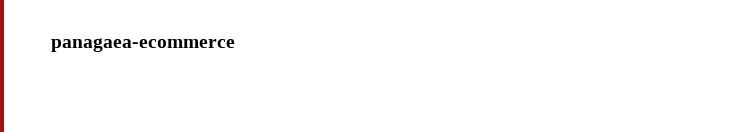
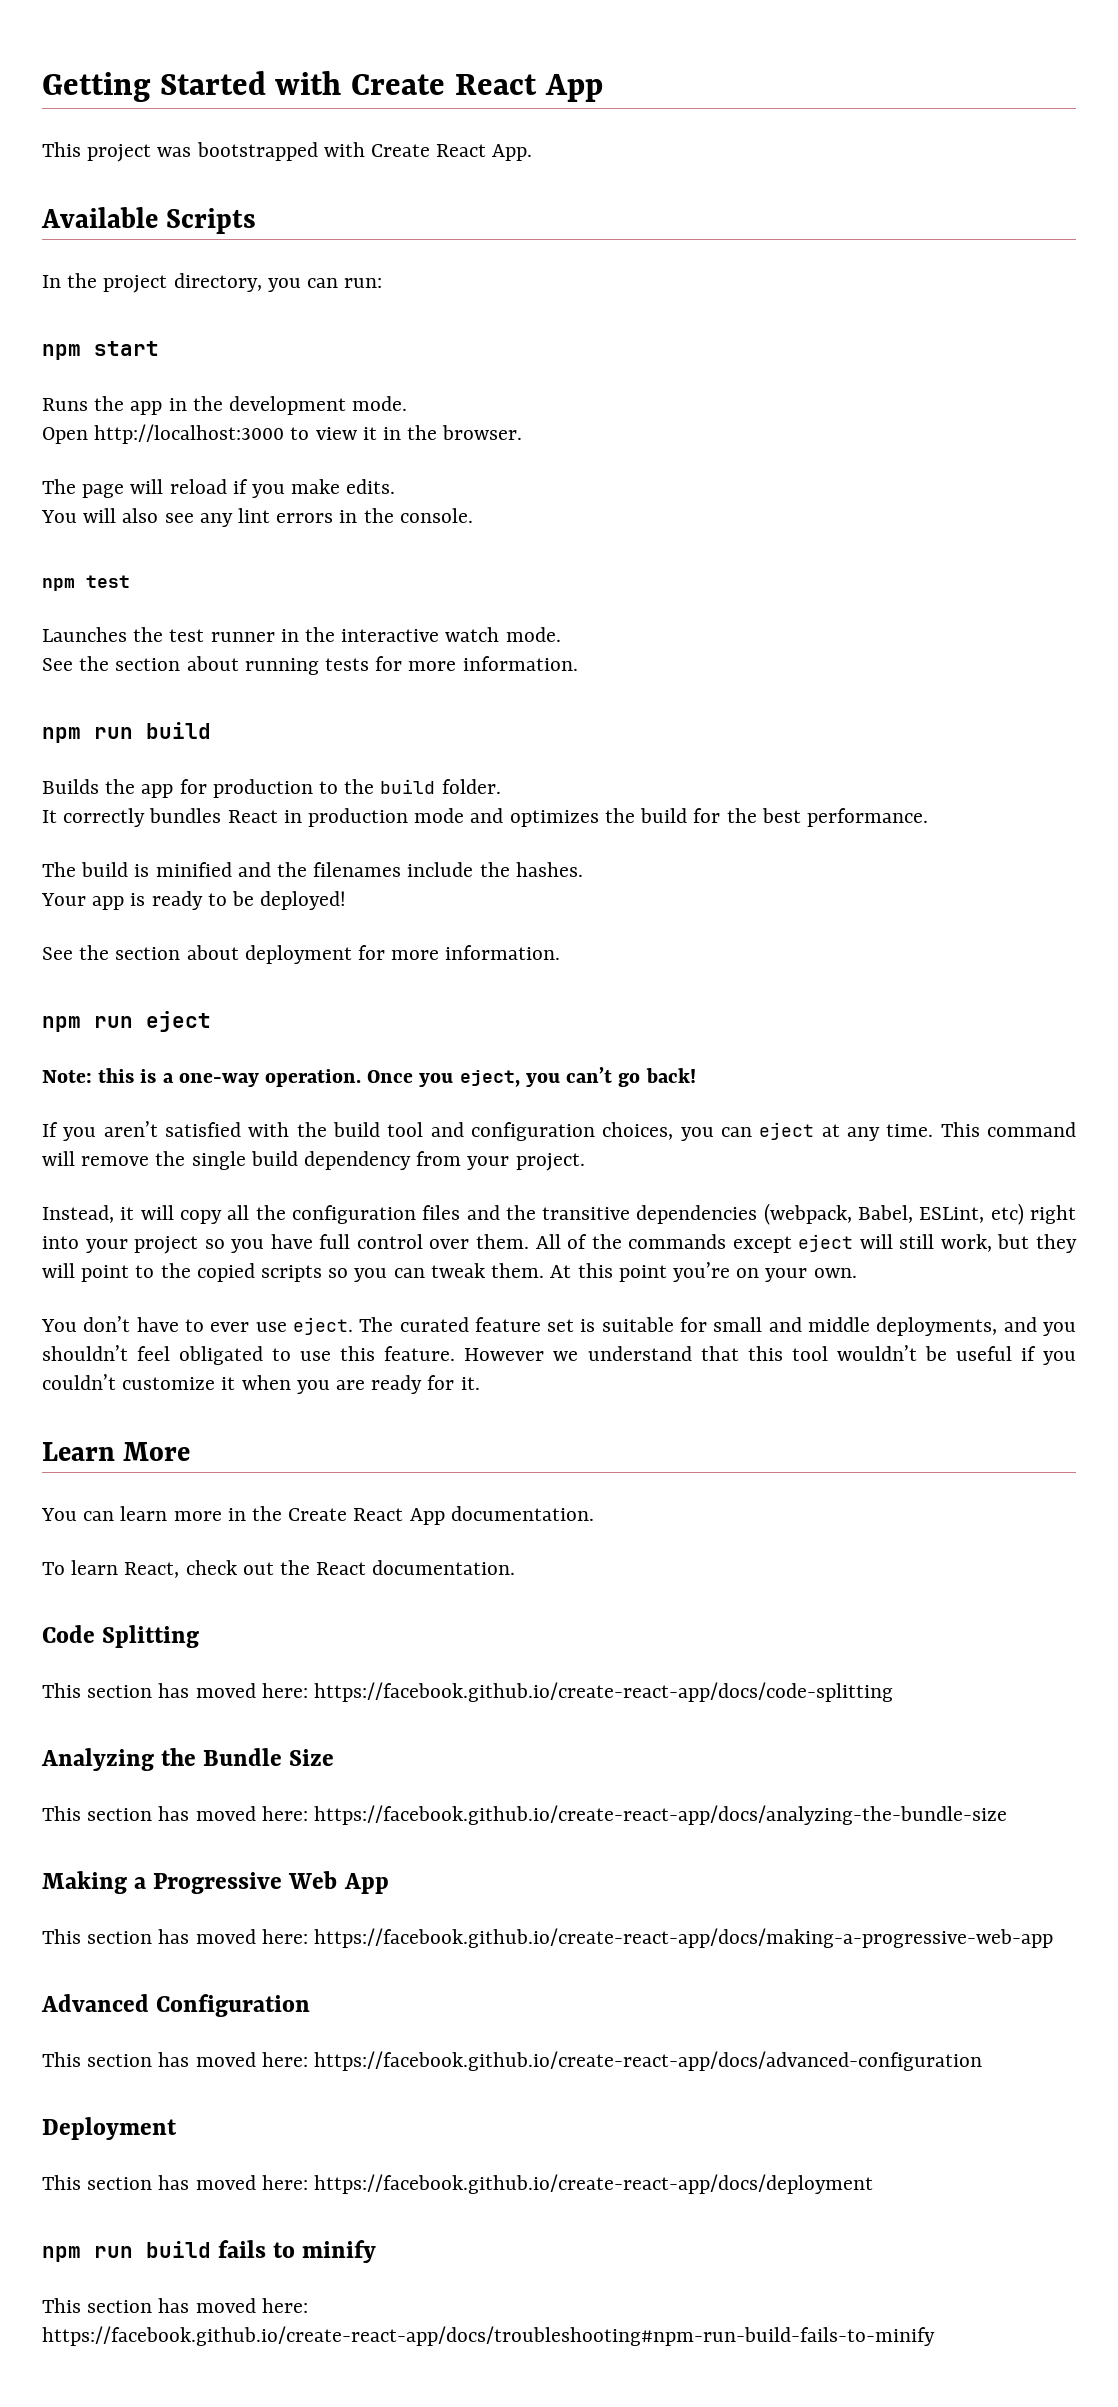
[51,38,235,52] panagaea-ecommerce -> [42,71,603,102] [42,142,533,162] [41,207,257,234] [42,273,383,293] [42,341,159,360] [42,396,408,415] [42,424,523,444] [42,479,396,498] [41,508,473,527] [42,575,130,591] [42,627,561,642] [42,656,578,675] [42,722,211,743] [42,779,501,798] [42,808,928,827] [42,862,583,877] [41,891,347,910] [42,945,561,964] [42,1011,211,1032] [42,1067,696,1087] [42,1121,1077,1141] [42,1151,585,1171] [42,1203,1076,1225] [42,1234,1077,1254] [42,1262,857,1282] [41,1316,1076,1336] [42,1345,1076,1365] [42,1374,480,1394] [42,1442,191,1461] [41,1506,594,1525] [42,1560,516,1578] [42,1625,200,1648] [42,1682,894,1702] [41,1748,335,1771] [42,1805,1008,1825] [42,1871,389,1894] [42,1928,1054,1948] [41,1994,311,2017] [42,2051,983,2071] [42,2117,177,2140] [42,2174,874,2194] [42,2240,377,2263] [42,2298,308,2313] [42,2326,935,2346] Getting Started with Create React App // This project was bootstrapped with Create React App. // Available Scripts // In the project directory, you can run: // npm start // Runs the app in the development mode. // Open http://localhost:3000 to view it in the browser. // The page will reload if you make edits. // You will also see any lint errors in the console. // npm test // Launches the test runner in the interactive watch mode. // See the section about running tests for more information. // npm run build // Builds the app for production to the build folder. // It correctly bundles React in production mode and optimizes the build for the best performance. // The build is minified and the filenames include the hashes. // Your app is ready to be deployed! // See the section about deployment for more information. // npm run eject // Note: this is a one-way operation. Once you eject, you can’t go back! // If you aren’t satisfied with the build tool and configuration choices, you can eject at any time. This command will remove the single build dependency from your project. // Instead, it will copy all the configuration files and the transitive dependencies (webpack, Babel, ESLint, etc) right into your project so you have full control over them. All of the commands except eject will still work, but they will point to the copied scripts so you can tweak them. At this point you’re on your own. // You don’t have to ever use eject. The curated feature set is suitable for small and middle deployments, and you shouldn’t feel obligated to use this feature. However we understand that this tool wouldn’t be useful if you couldn’t customize it when you are ready for it. // Learn More // You can learn more in the Create React App documentation. // To learn React, check out the React documentation. // Code Splitting // This section has moved here: https://facebook.github.io/create-react-app/docs/code-splitting // Analyzing the Bundle Size // This section has moved here: https://facebook.github.io/create-react-app/docs/analyzing-the-bundle-size // Making a Progressive Web App // This section has moved here: https://facebook.github.io/create-react-app/docs/making-a-progressive-web-app // Advanced Configuration // This section has moved here: https://facebook.github.io/create-react-app/docs/advanced-configuration // Deployment // This section has moved here: https://facebook.github.io/create-react-app/docs/deployment // npm run build fails to minify // This section has moved here: https://facebook.github.io/create-react-app/docs/troubleshooting#npm-run-build-fails-to-minify

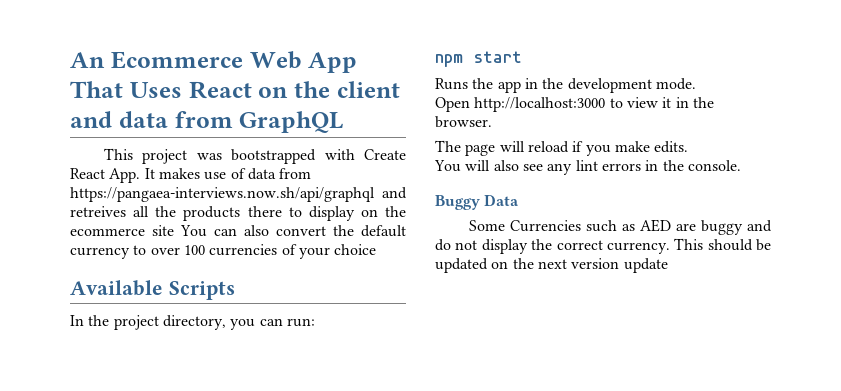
[42,71,603,102] Getting Started with Create React App -> [70,51,358,73] [70,81,400,99] [70,111,344,133] An Ecommerce Web App That Uses React on the client and data from GraphQL
(533, 152) none -> [144,168,312,180] [70,187,407,202] [70,206,406,221] [70,225,406,237] [70,244,377,259] It makes use of data from https://pangaea-interviews.now.sh/api/graphql and retreives all the products there to display on the ecommerce site You can also convert the default currency to over 100 currencies of your choice
[42,575,130,591] [42,627,561,642] [42,656,578,675] [42,722,211,743] [42,779,501,798] [42,808,928,827] [42,862,583,877] [41,891,347,910] [42,945,561,964] [42,1011,211,1032] [42,1067,696,1087] [42,1121,1077,1141] [42,1151,585,1171] [42,1203,1076,1225] [42,1234,1077,1254] [42,1262,857,1282] [41,1316,1076,1336] [42,1345,1076,1365] [42,1374,480,1394] [42,1442,191,1461] [41,1506,594,1525] [42,1560,516,1578] [42,1625,200,1648] [42,1682,894,1702] [41,1748,335,1771] [42,1805,1008,1825] [42,1871,389,1894] [42,1928,1054,1948] [41,1994,311,2017] [42,2051,983,2071] [42,2117,177,2140] [42,2174,874,2194] [42,2240,377,2263] [42,2298,308,2313] [42,2326,935,2346] npm test // Launches the test runner in the interactive watch mode. // See the section about running tests for more information. // npm run build // Builds the app for production to the build folder. // It correctly bundles React in production mode and optimizes the build for the best performance. // The build is minified and the filenames include the hashes. // Your app is ready to be deployed! // See the section about deployment for more information. // npm run eject // Note: this is a one-way operation. Once you eject, you can’t go back! // If you aren’t satisfied with the build tool and configuration choices, you can eject at any time. This command will remove the single build dependency from your project. // Instead, it will copy all the configuration files and the transitive dependencies (webpack, Babel, ESLint, etc) right into your project so you have full control over them. All of the commands except eject will still work, but they will point to the copied scripts so you can tweak them. At this point you’re on your own. // You don’t have to ever use eject. The curated feature set is suitable for small and middle deployments, and you shouldn’t feel obligated to use this feature. However we understand that this tool wouldn’t be useful if you couldn’t customize it when you are ready for it. // Learn More // You can learn more in the Create React App documentation. // To learn React, check out the React documentation. // Code Splitting // This section has moved here: https://facebook.github.io/create-react-app/docs/code-splitting // Analyzing the Bundle Size // This section has moved here: https://facebook.github.io/create-react-app/docs/analyzing-the-bundle-size // Making a Progressive Web App // This section has moved here: https://facebook.github.io/create-react-app/docs/making-a-progressive-web-app // Advanced Configuration // This section has moved here: https://facebook.github.io/create-react-app/docs/advanced-configuration // Deployment // This section has moved here: https://facebook.github.io/create-react-app/docs/deployment // npm run build fails to minify // This section has moved here: https://facebook.github.io/create-react-app/docs/troubleshooting#npm-run-build-fails-to-minify -> [435,194,520,210] [468,219,772,235] [435,238,771,254] [435,258,668,273] Buggy Data // Some Currencies such as AED are buggy and do not display the correct currency. This should be updated on the next version update

